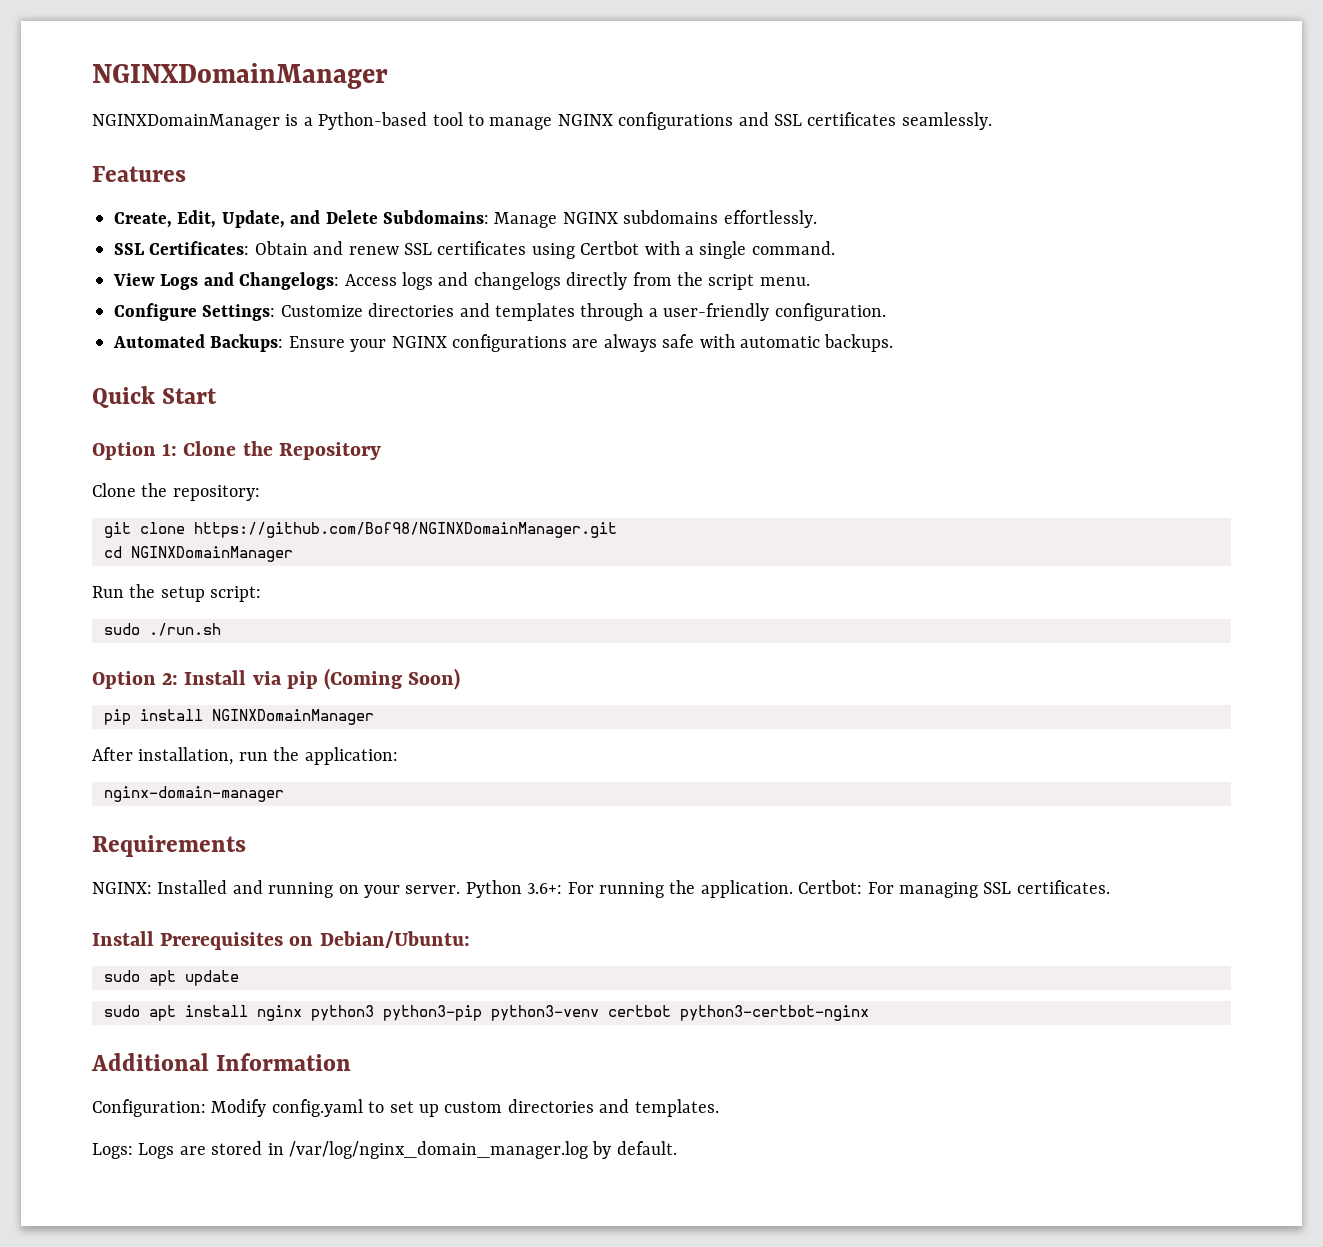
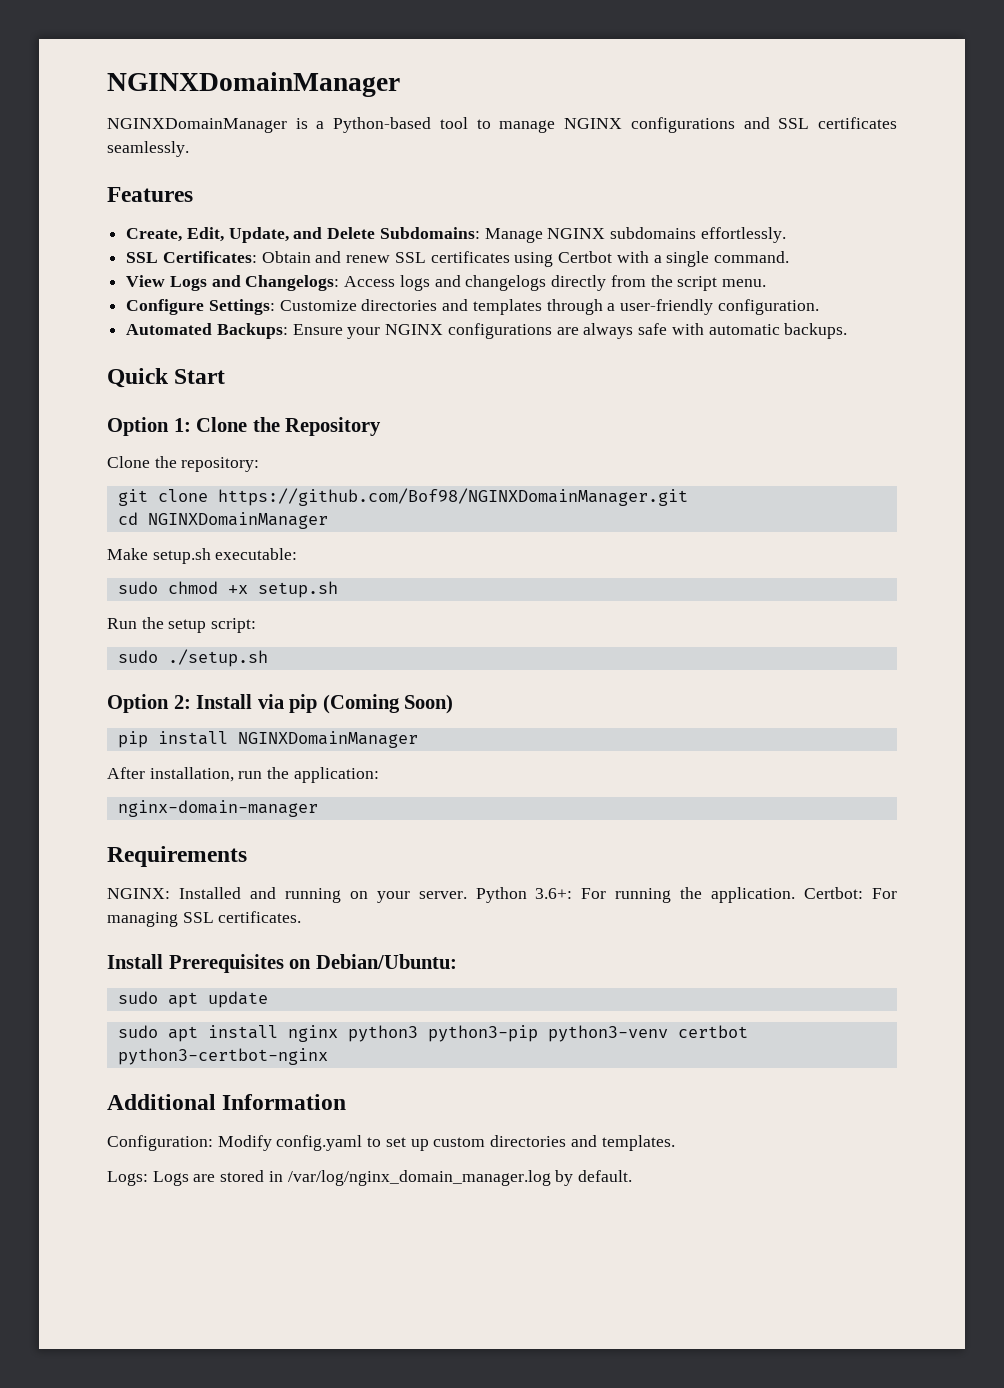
(293, 554) none -> [107,548,298,564] [117,581,338,598] // Make setup.sh executable: // sudo chmod +x setup.sh
[149,623,221,636] ./run.sh -> [167,649,268,667] ./setup.sh

